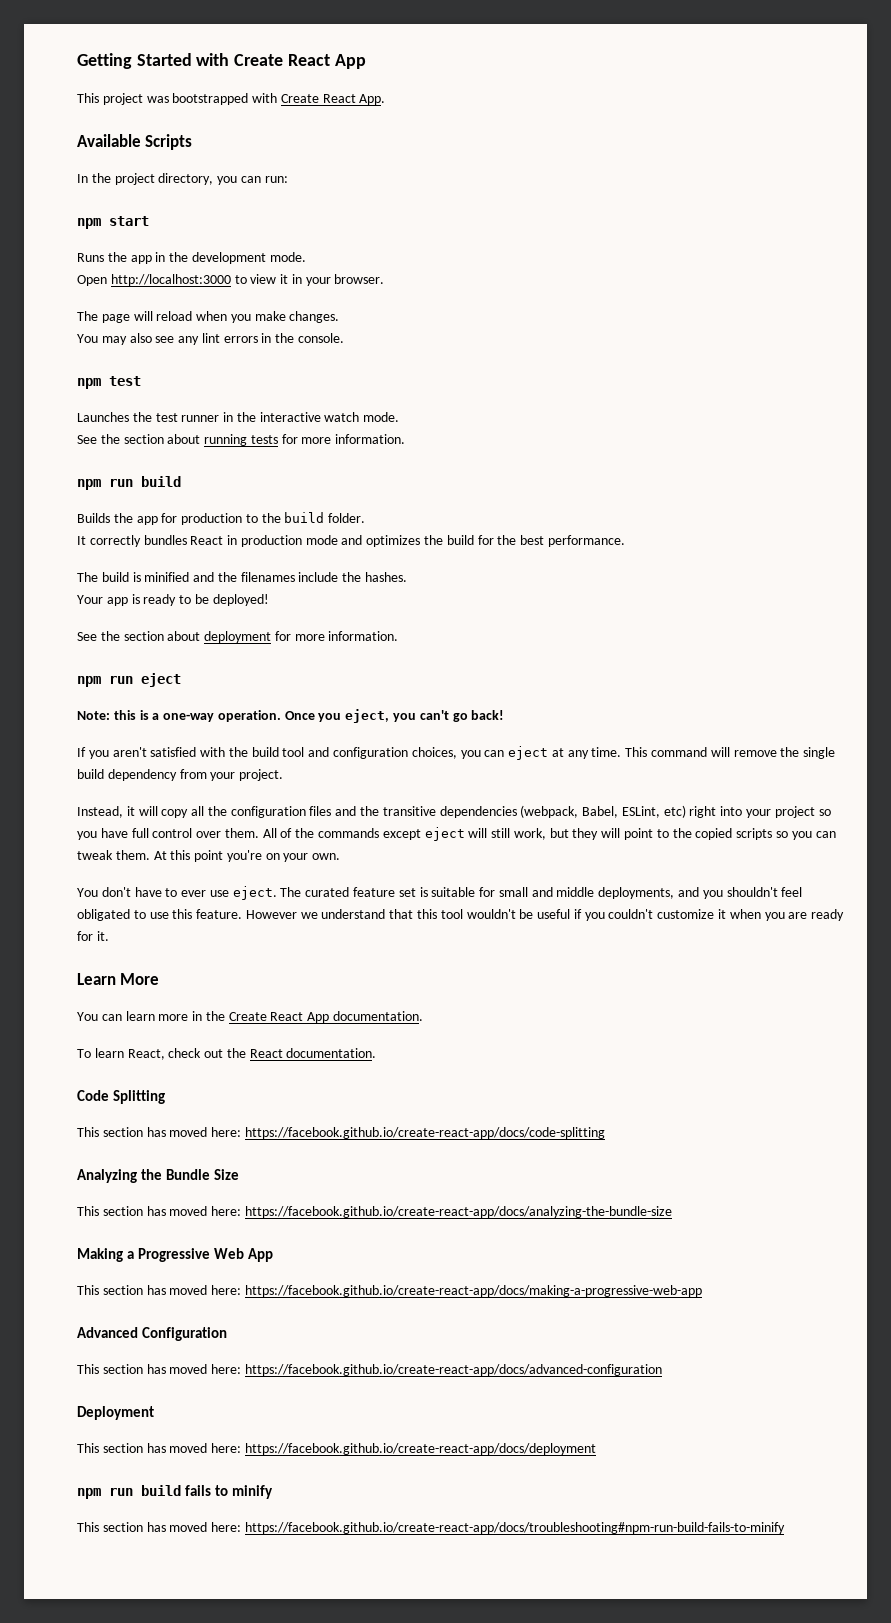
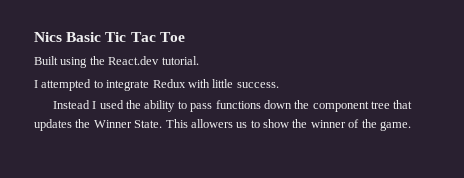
[77,53,366,69] [77,93,386,105] [77,134,193,150] [77,173,288,185] [77,216,149,229] [77,252,306,264] [77,274,385,286] [77,311,340,323] [77,333,345,345] [77,376,141,389] [77,412,400,422] [77,434,406,446] [77,476,181,490] [77,512,366,525] [77,535,625,547] [77,572,408,582] [77,594,269,606] [77,631,399,643] [77,673,181,687] [77,709,505,723] [77,746,836,760] [77,769,284,781] [77,805,831,818] [77,827,836,841] [77,850,341,862] [77,886,803,900] [77,909,845,921] [77,931,109,941] [77,973,160,985] [77,1011,424,1023] [77,1048,377,1060] [77,1090,166,1104] [77,1127,605,1139] [77,1169,240,1183] [77,1206,672,1218] [77,1248,274,1262] [77,1285,702,1297] [77,1327,228,1341] [77,1364,662,1376] [77,1406,154,1420] [77,1443,596,1455] [77,1485,274,1499] [77,1522,785,1534] Getting Started with Create React App // This project was bootstrapped with Create React App. // Available Scripts // In the project directory, you can run: // npm start // Runs the app in the development mode. // Open http://localhost:3000 to view it in your browser. // The page will reload when you make changes. // You may also see any lint errors in the console. // npm test // Launches the test runner in the interactive watch mode. // See the section about running tests for more information. // npm run build // Builds the app for production to the build folder. // It correctly bundles React in production mode and optimizes the build for the best performance. // The build is minified and the filenames include the hashes. // Your app is ready to be deployed! // See the section about deployment for more information. // npm run eject // Note: this is a one-way operation. Once you eject, you can't go back! // If you aren't satisfied with the build tool and configuration choices, you can eject at any time. This command will remove the single build dependency from your project. // Instead, it will copy all the configuration files and the transitive dependencies (webpack, Babel, ESLint, etc) right into your project so you have full control over them. All of the commands except eject will still work, but they will point to the copied scripts so you can tweak them. At this point you're on your own. // You don't have to ever use eject. The curated feature set is suitable for small and middle deployments, and you shouldn't feel obligated to use this feature. However we understand that this tool wouldn't be useful if you couldn't customize it when you are ready for it. // Learn More // You can learn more in the Create React App documentation. // To learn React, check out the React documentation. // Code Splitting // This section has moved here: https://facebook.github.io/create-react-app/docs/code-splitting // Analyzing the Bundle Size // This section has moved here: https://facebook.github.io/create-react-app/docs/analyzing-the-bundle-size // Making a Progressive Web App // This section has moved here: https://facebook.github.io/create-react-app/docs/making-a-progressive-web-app // Advanced Configuration // This section has moved here: https://facebook.github.io/create-react-app/docs/advanced-configuration // Deployment // This section has moved here: https://facebook.github.io/create-react-app/docs/deployment // npm run build fails to minify // This section has moved here: https://facebook.github.io/create-react-app/docs/troubleshooting#npm-run-build-fails-to-minify -> [34,32,185,42] [34,56,199,68] [34,79,279,91] [52,100,413,112] [34,119,411,131] Nics Basic Tic Tac Toe // Built using the React.dev tutorial. // I attempted to integrate Redux with little success. // Instead I used the ability to pass functions down the component tree that updates the Winner State. This allowers us to show the winner of the game.

